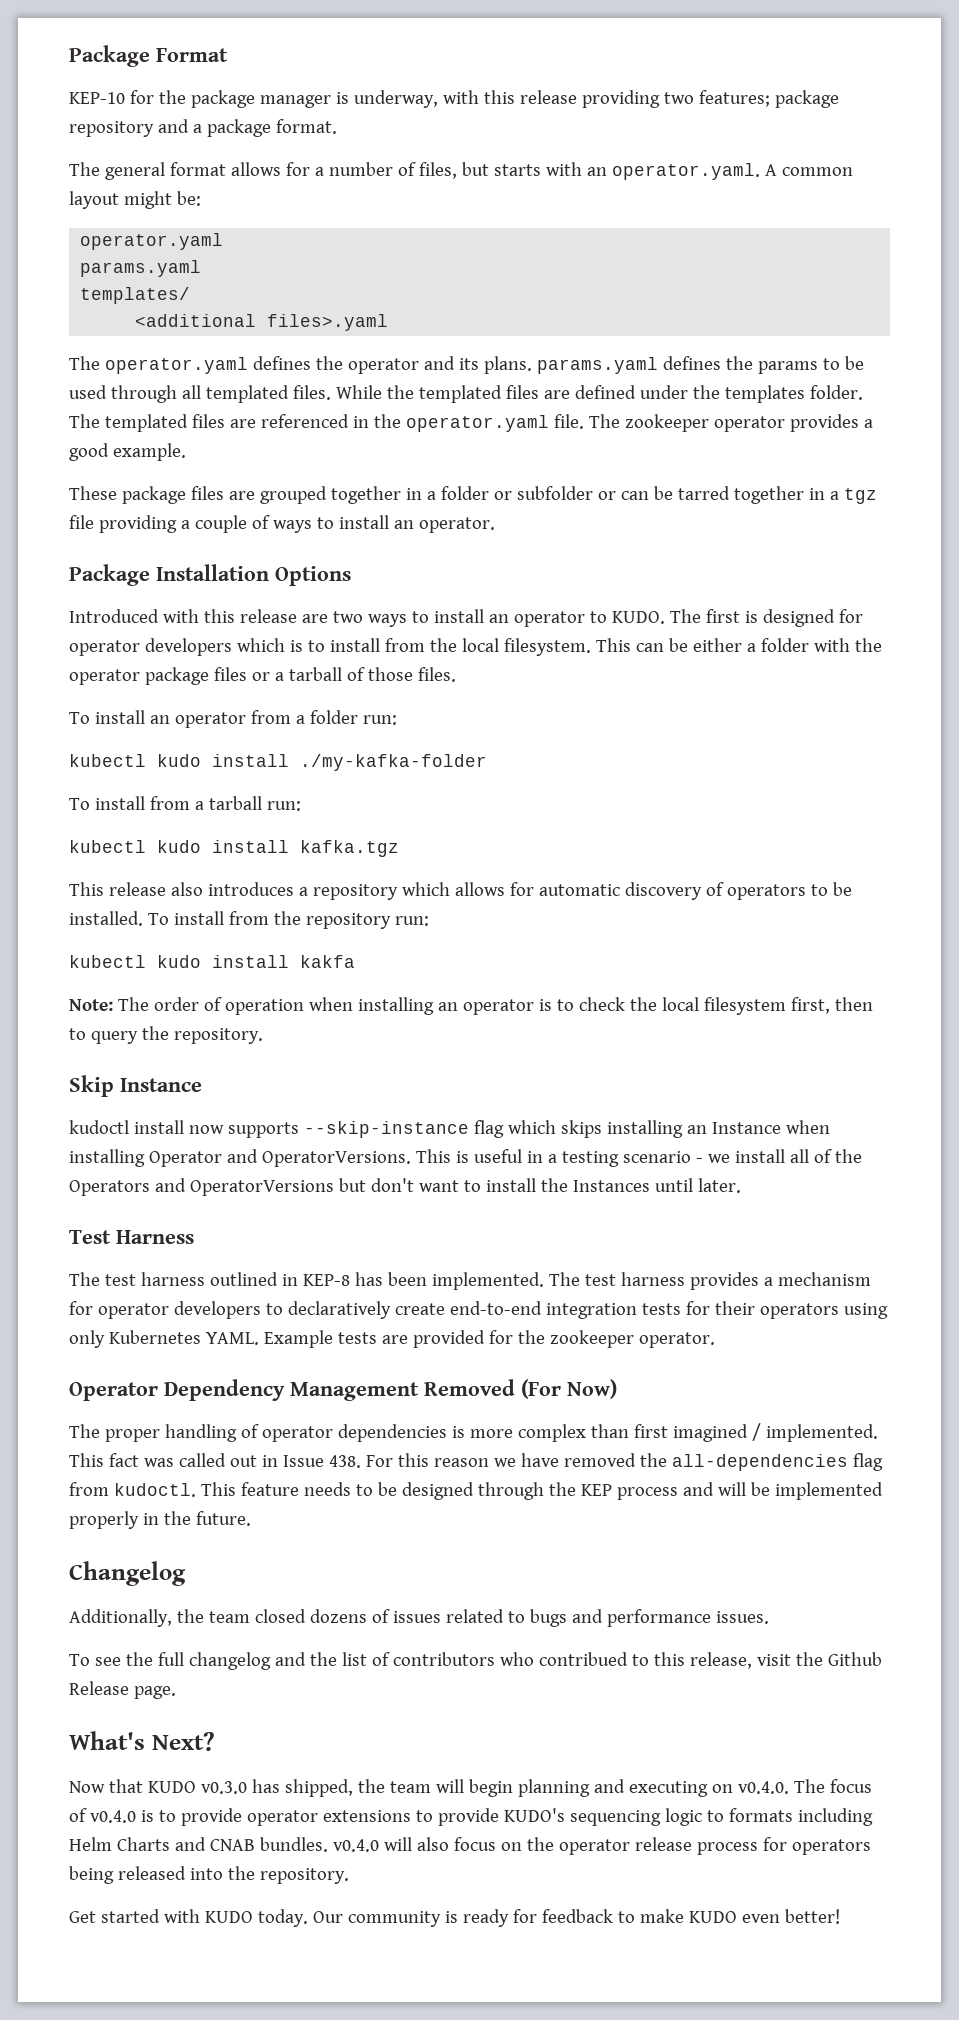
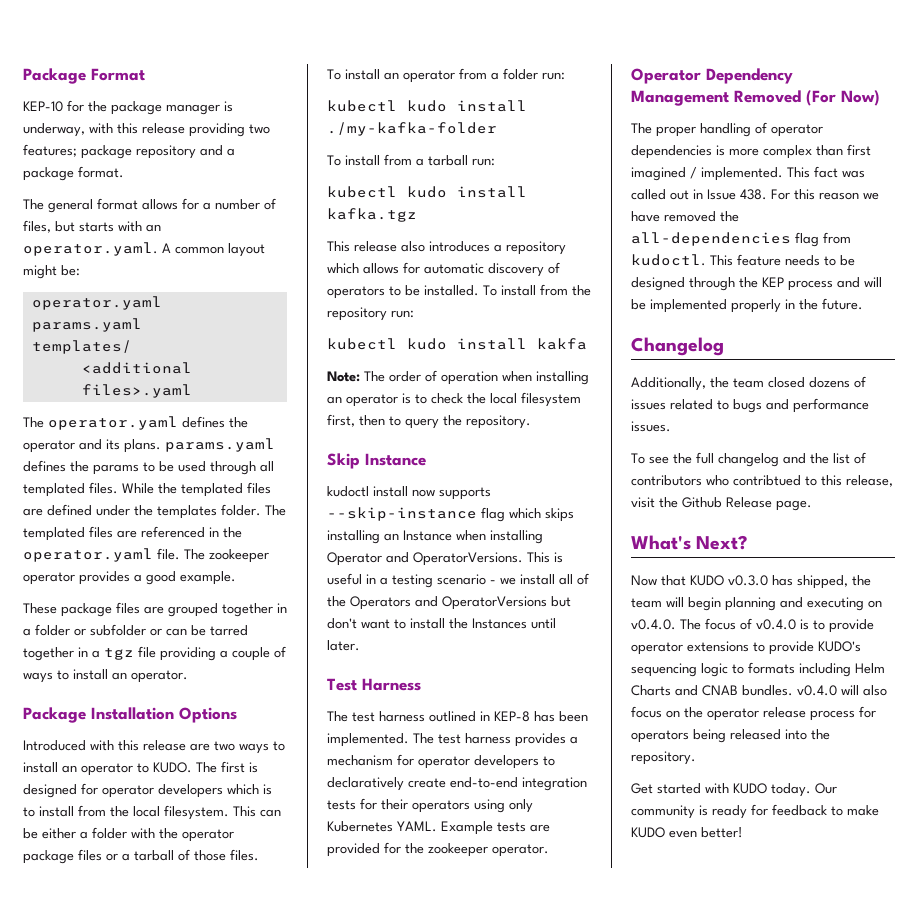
[538,1652,628,1666] contribued -> [733,475,801,486] contribtued

